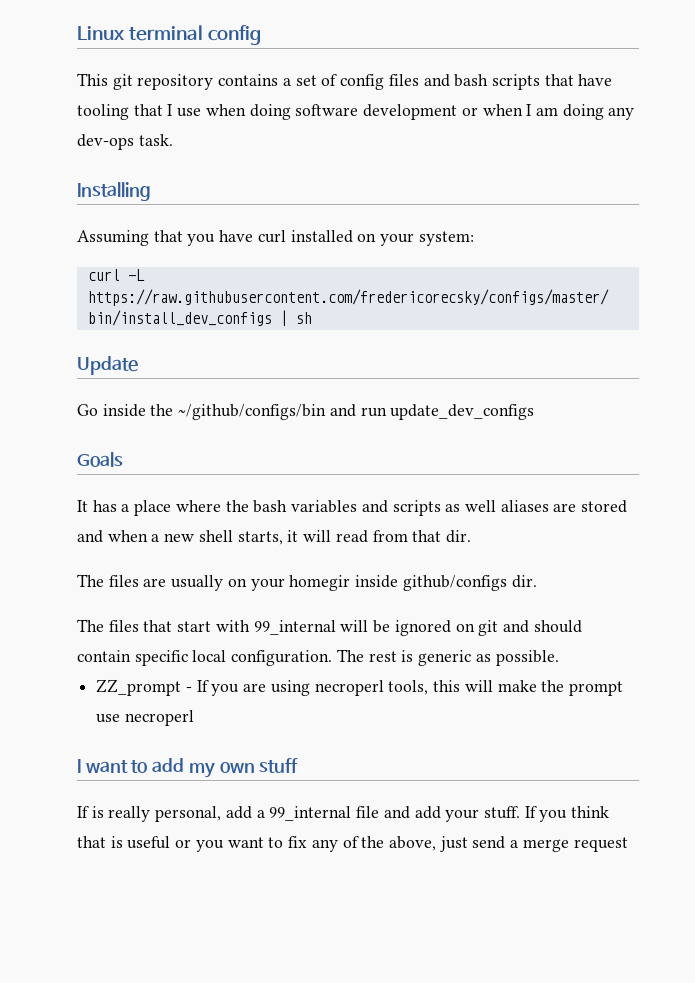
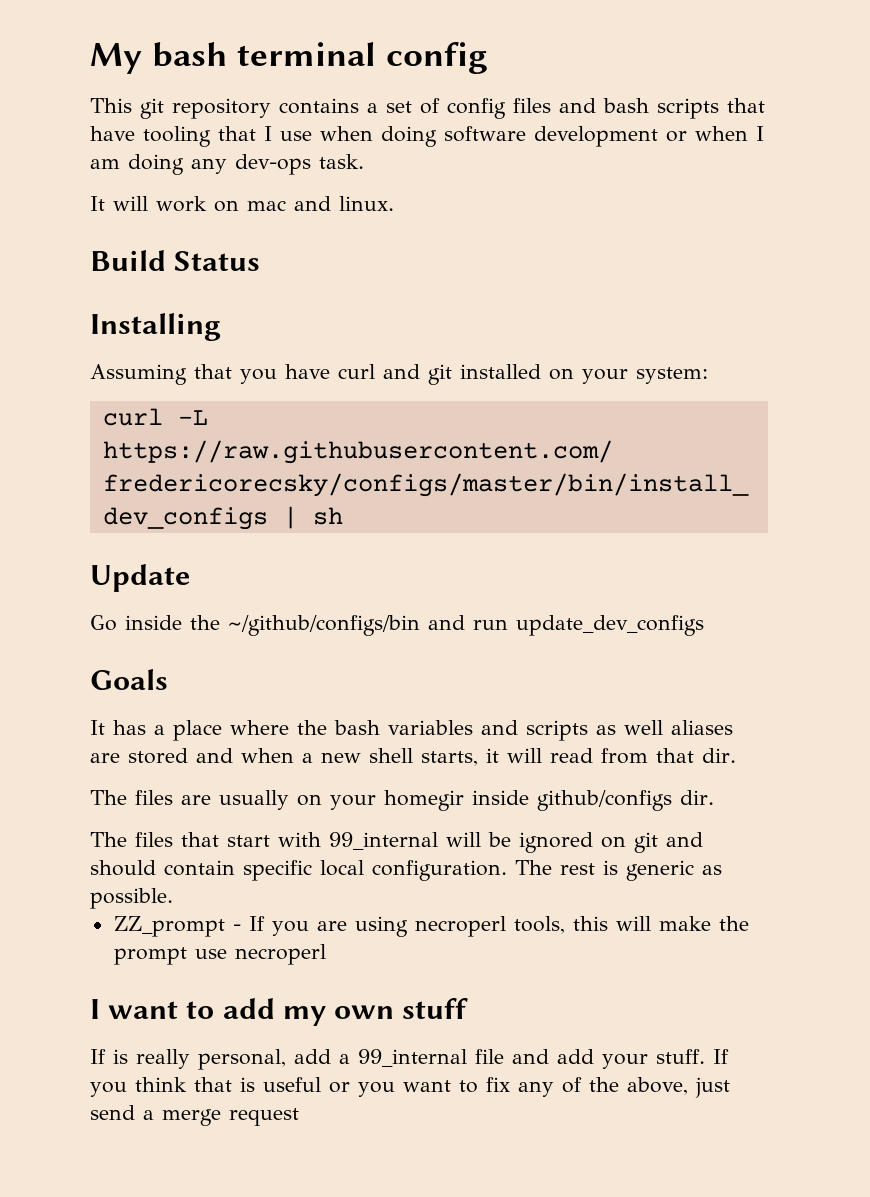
[77,26,124,40] Linux -> [90,42,228,74] My bash
(173, 140) none -> [90,196,394,212] [90,250,261,271] // It will work on mac and linux. // Build Status
(286, 236) none -> [383,364,452,385] and git

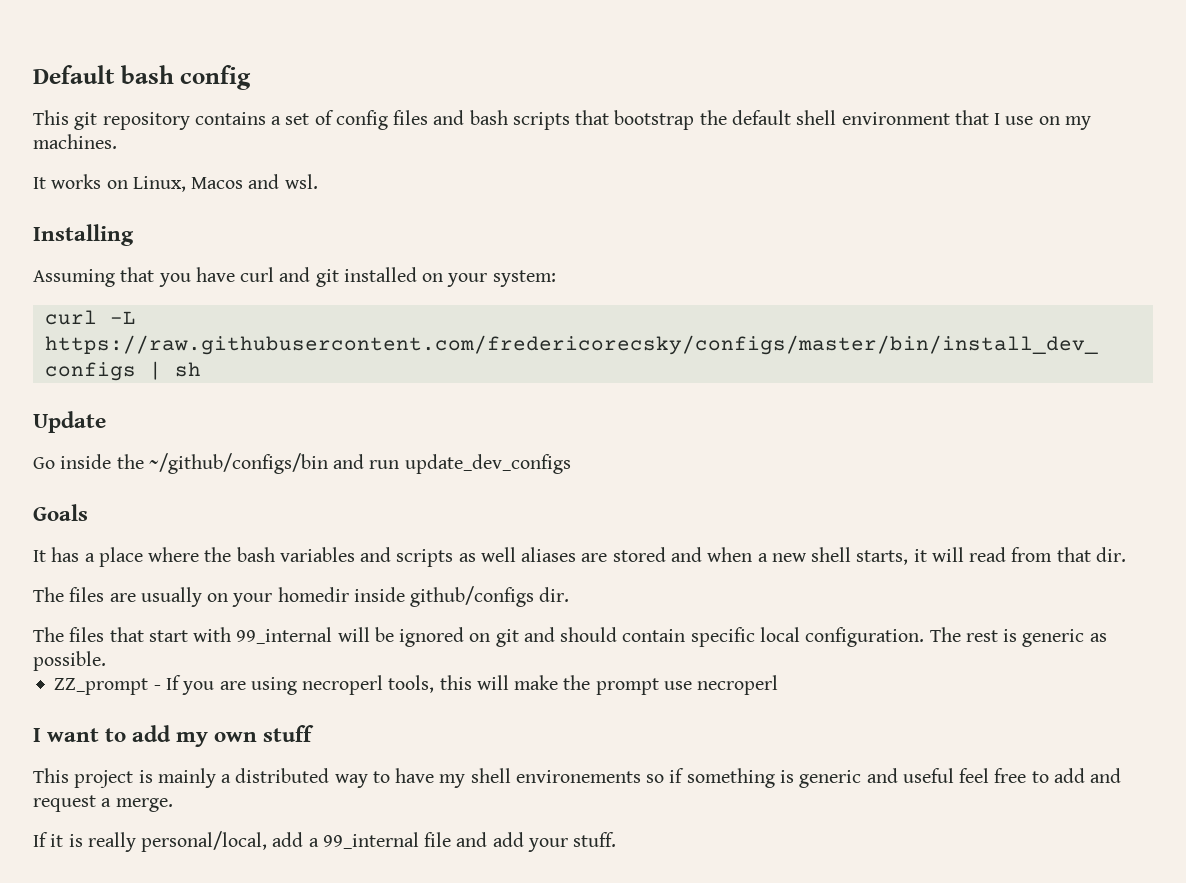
[90,42,377,74] My bash terminal -> [33,65,174,84] Default bash
[90,126,764,147] [90,154,364,175] [90,196,394,212] [90,250,261,271] have tooling that I use when doing software development or when I am doing any dev-ops task. // It will work on mac and linux. // Build Status -> [614,110,1091,130] [33,134,117,149] [33,174,318,192] bootstrap the default shell environment that I use on my machines. // It works on Linux, Macos and wsl.
[384,790,464,811] homegir -> [277,587,349,602] homedir
[90,1049,106,1064] // If -> [33,768,1122,788] [33,795,173,812] [33,832,64,847] // This project is mainly a distributed way to have my shell environements so if something is generic and useful feel free to add and request a merge. // If it
[198,1049,286,1070] personal, -> [141,831,268,852] personal/local,
[713,1049,729,1064] [90,1077,730,1098] [90,1105,299,1126] If you think that is useful or you want to fix any of the above, just send a merge request -> (617, 839) none

